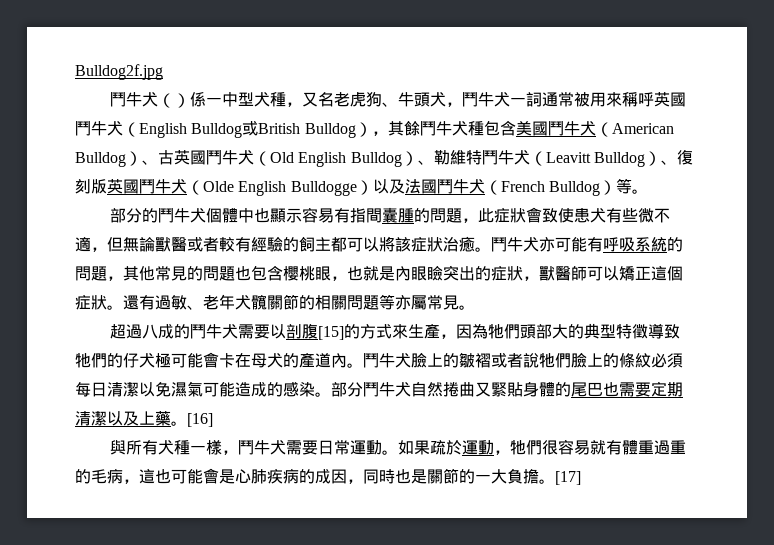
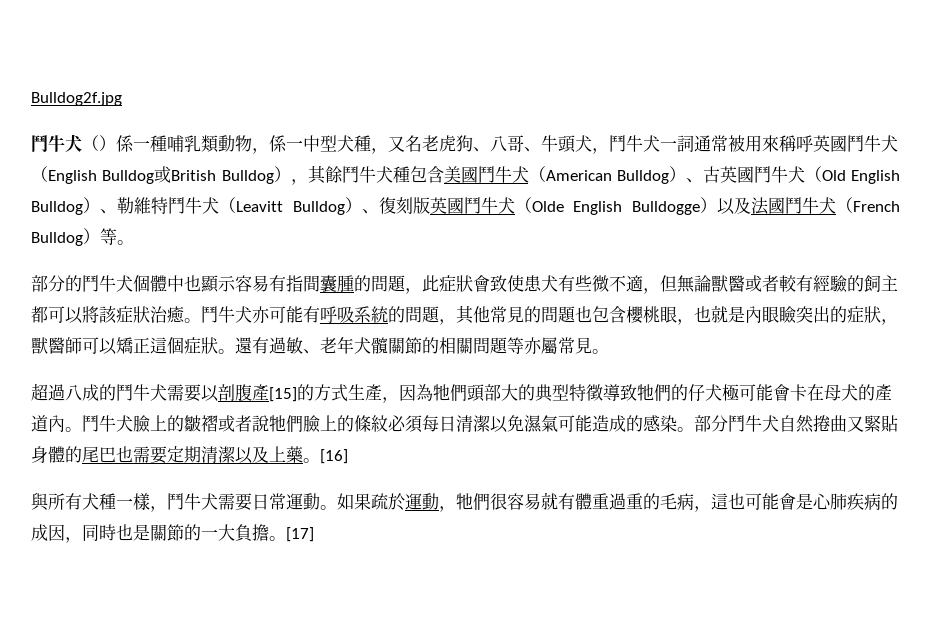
(223, 101) none -> [150,135,303,154] 種哺乳類動物，係一
(399, 104) none -> [490,135,541,152] 八哥、
(319, 331) none -> [252,384,269,401] 產
[392,324,409,339] 來 -> (348, 393) none

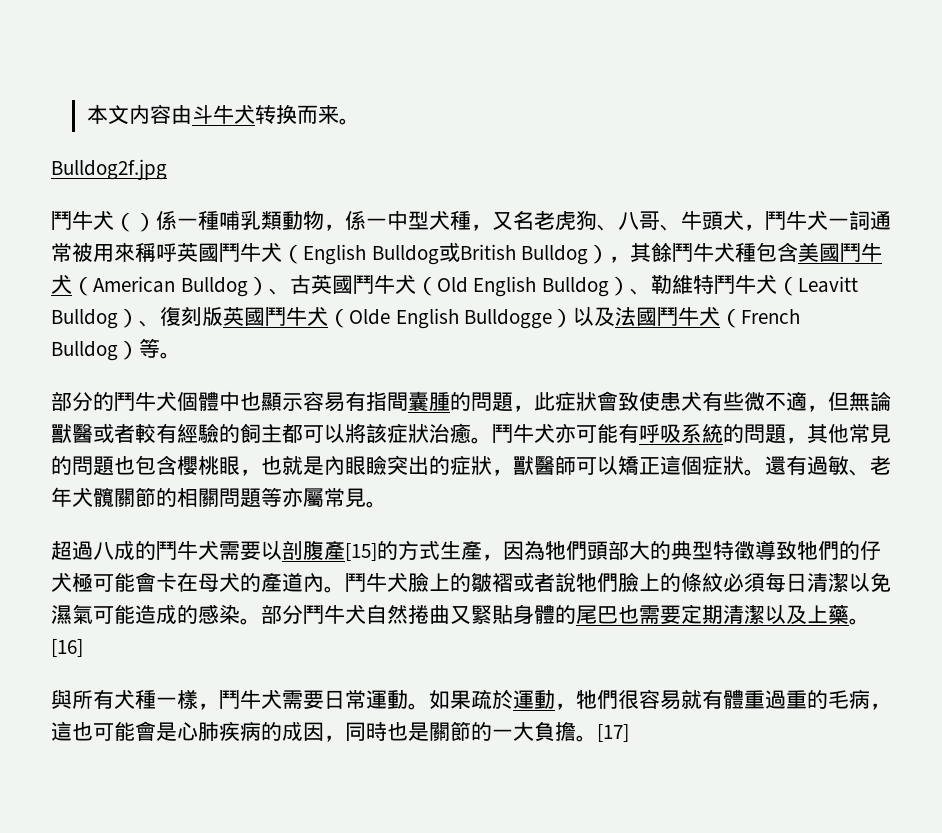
(31, 99) none -> [86,104,360,125] 本文内容由斗牛犬转换而来。 //

